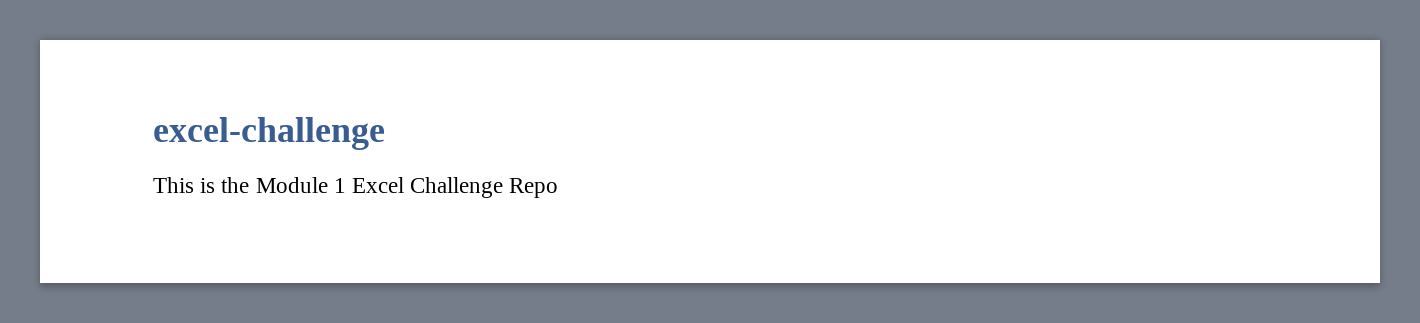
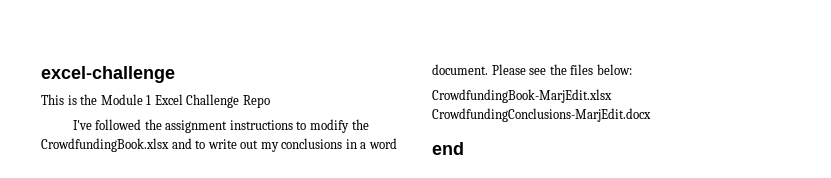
(559, 188) none -> [72,119,369,133] [41,138,397,152] [432,64,632,75] [432,89,612,103] [432,108,651,122] [432,142,464,155] // I've followed the assignment instructions to modify the CrowdfundingBook.xlsx and to write out my conclusions in a word document. Please see the files below: // CrowdfundingBook-MarjEdit.xlsx CrowdfundingConclusions-MarjEdit.docx // end

